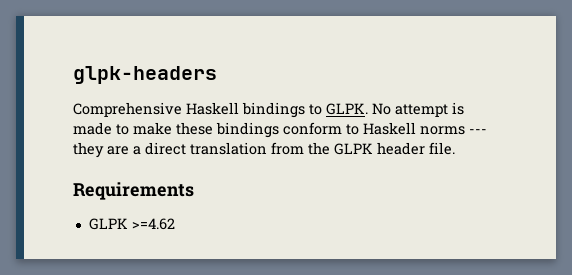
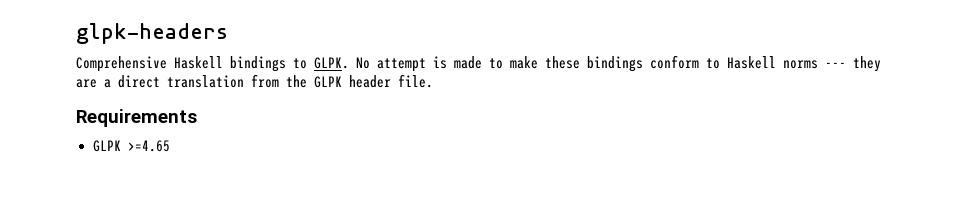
[131,218,175,230] >=4.62 -> [127,140,170,152] >=4.65

